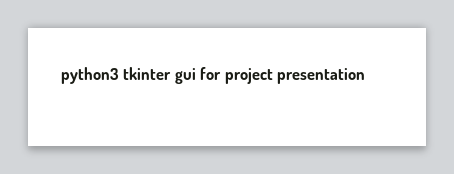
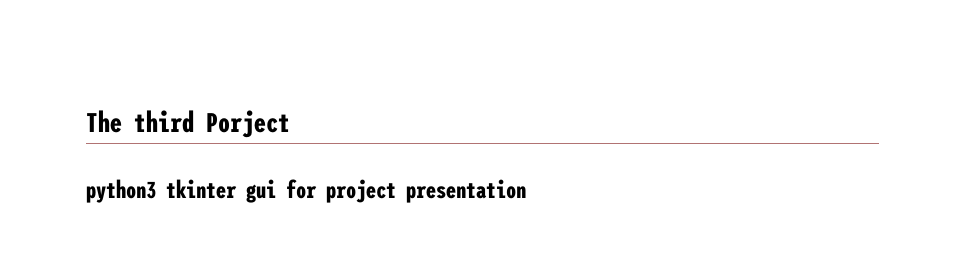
(61, 75) none -> [86,110,290,138] The third Porject //

